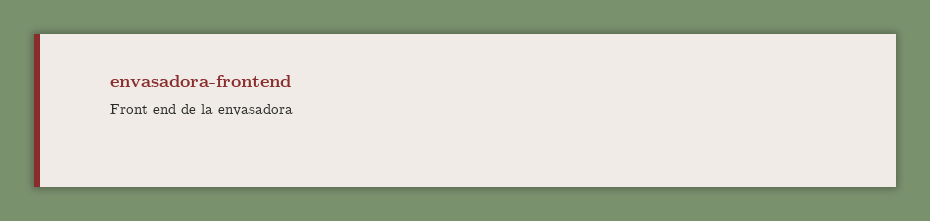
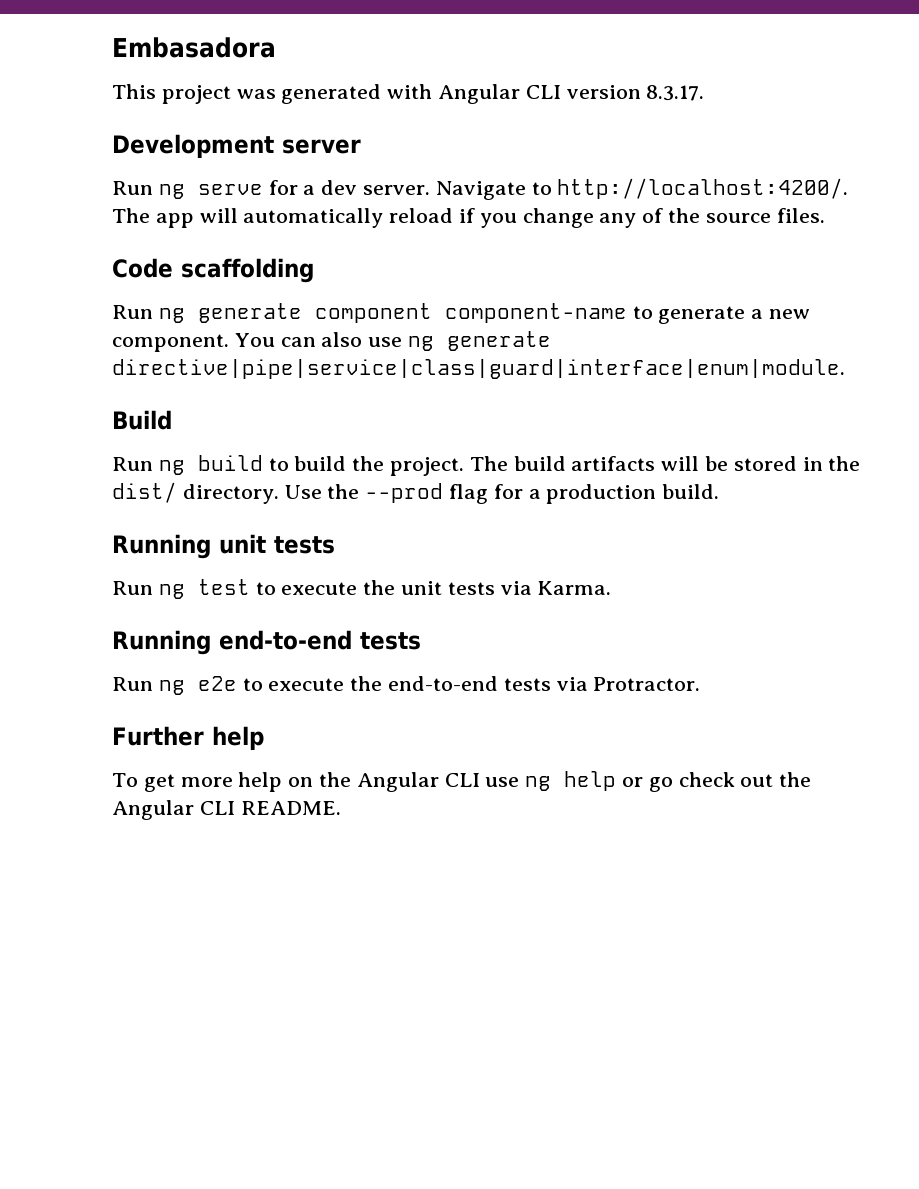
[110,75,291,88] [110,104,293,116] envasadora-frontend // Front end de la envasadora -> [112,37,276,58] [112,84,705,104] [112,134,361,158] [112,178,849,200] [112,208,825,228] [112,258,314,283] [112,303,811,324] [112,331,552,352] [112,359,845,379] [112,410,172,430] [112,455,861,476] [112,482,720,504] [112,534,335,559] [112,579,612,599] [112,630,421,655] [112,676,701,695] [112,726,264,750] [112,771,812,792] [112,800,341,820] Embasadora // This project was generated with Angular CLI version 8.3.17. // Development server // Run ng serve for a dev server. Navigate to http://localhost:4200/. The app will automatically reload if you change any of the source files. // Code scaffolding // Run ng generate component component-name to generate a new component. You can also use ng generate directive|pipe|service|class|guard|interface|enum|module. // Build // Run ng build to build the project. The build artifacts will be stored in the dist/ directory. Use the --prod flag for a production build. // Running unit tests // Run ng test to execute the unit tests via Karma. // Running end-to-end tests // Run ng e2e to execute the end-to-end tests via Protractor. // Further help // To get more help on the Angular CLI use ng help or go check out the Angular CLI README.

